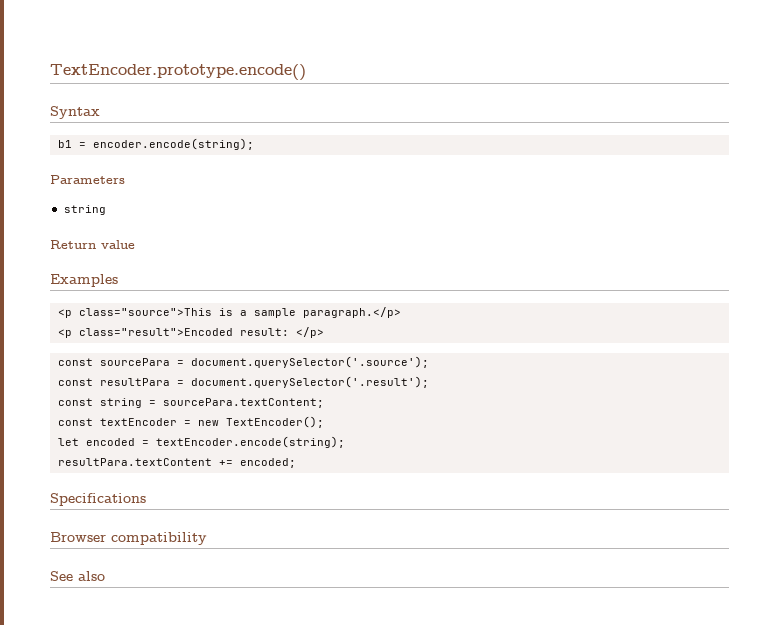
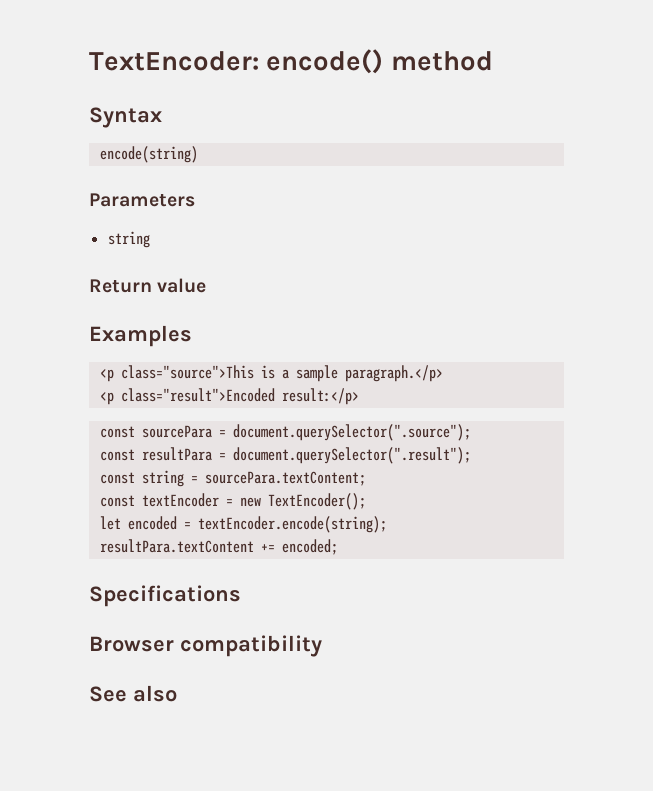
[50,64,306,81] [50,106,100,119] [57,138,254,150] TextEncoder.prototype.encode() // Syntax // b1 = encoder.encode(string); -> [89,49,493,74] [89,107,162,128] [99,146,198,163] TextEncoder: encode() method // Syntax // encode(string)
[239,327,324,338] result: </p> -> [281,388,359,405] result:</p>
[190,356,429,368] document.querySelector('.source'); -> [232,424,471,441] document.querySelector(".source");
[190,376,429,388] document.querySelector('.result'); -> [232,447,471,464] document.querySelector(".result");

